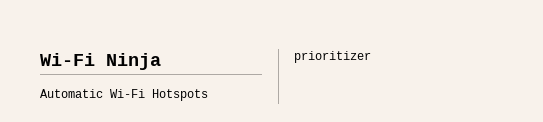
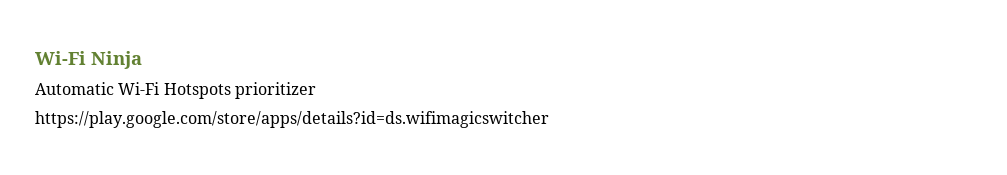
(371, 57) none -> [35,111,549,128] // https://play.google.com/store/apps/details?id=ds.wifimagicswitcher

